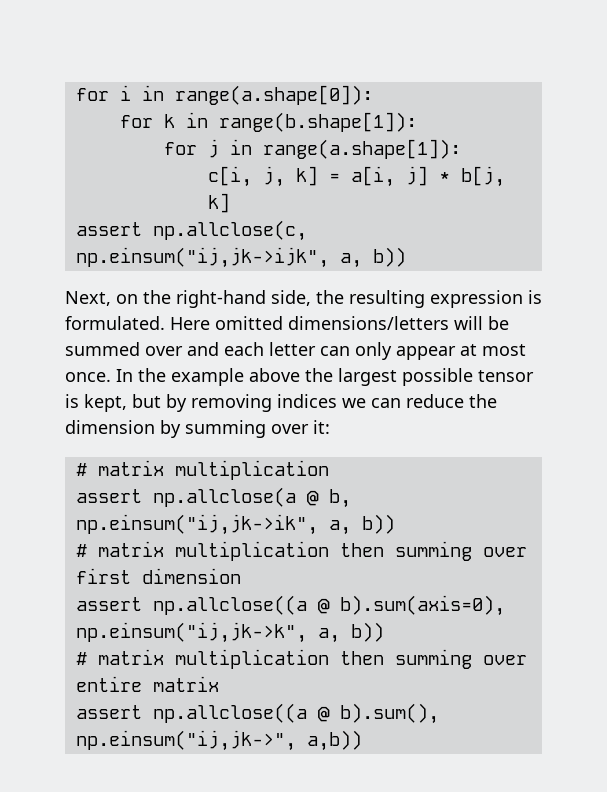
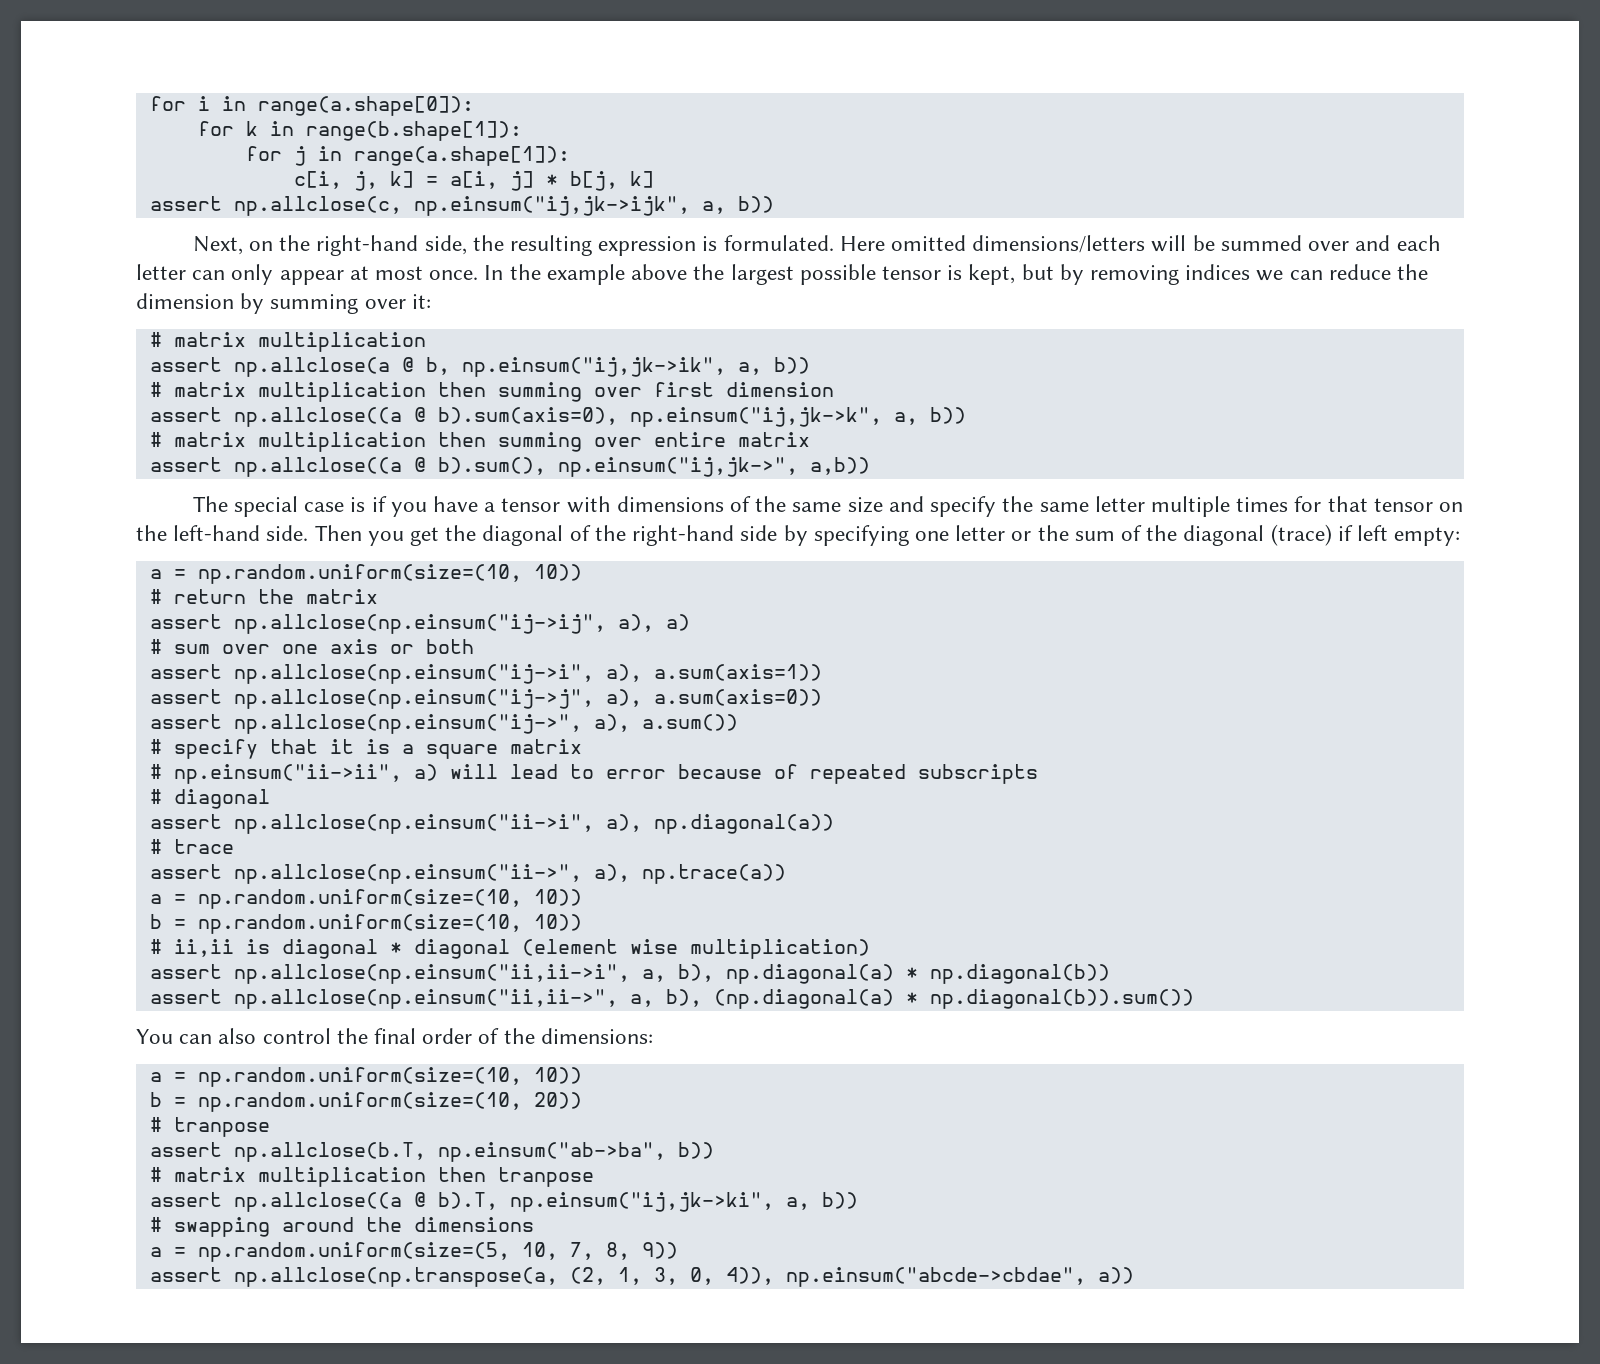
(362, 740) none -> [192,496,1464,517] [136,524,1461,546] [149,564,582,584] [149,589,378,604] [149,614,690,634] [149,639,474,654] [149,664,822,684] [149,689,822,709] [149,714,738,734] [149,739,582,759] [149,764,1038,784] [149,789,270,809] [149,814,834,834] [149,839,234,854] [149,864,786,884] [149,889,582,909] [149,914,582,934] [149,939,870,959] [149,964,1110,984] [149,989,1194,1009] [136,1028,653,1044] [149,1067,582,1087] [149,1092,582,1112] [149,1117,270,1137] [149,1142,714,1162] [149,1167,594,1187] [149,1192,858,1212] [149,1217,534,1237] [149,1242,678,1262] [149,1267,1134,1287] // The special case is if you have a tensor with dimensions of the same size and specify the same letter multiple times for that tensor on the left-hand side. Then you get the diagonal of the right-hand side by specifying one letter or the sum of the diagonal (trace) if left empty: // a = np.random.uniform(size=(10, 10)) // # return the matrix // assert np.allclose(np.einsum("ij->ij", a), a) // # sum over one axis or both // assert np.allclose(np.einsum("ij->i", a), a.sum(axis=1)) // assert np.allclose(np.einsum("ij->j", a), a.sum(axis=0)) // assert np.allclose(np.einsum("ij->", a), a.sum()) // # specify that it is a square matrix // # np.einsum("ii->ii", a) will lead to error because of repeated subscripts // # diagonal // assert np.allclose(np.einsum("ii->i", a), np.diagonal(a)) // # trace // assert np.allclose(np.einsum("ii->", a), np.trace(a)) // a = np.random.uniform(size=(10, 10)) // b = np.random.uniform(size=(10, 10)) // # ii,ii is diagonal * diagonal (element wise multiplication) // assert np.allclose(np.einsum("ii,ii->i", a, b), np.diagonal(a) * np.diagonal(b)) // assert np.allclose(np.einsum("ii,ii->", a, b), (np.diagonal(a) * np.diagonal(b)).sum()) // You can also control the final order of the dimensions: // a = np.random.uniform(size=(10, 10)) // b = np.random.uniform(size=(10, 20)) // # tranpose // assert np.allclose(b.T, np.einsum("ab->ba", b)) // # matrix multiplication then tranpose // assert np.allclose((a @ b).T, np.einsum("ij,jk->ki", a, b)) // # swapping around the dimensions // a = np.random.uniform(size=(5, 10, 7, 8, 9)) // assert np.allclose(np.transpose(a, (2, 1, 3, 0, 4)), np.einsum("abcde->cbdae", a))

